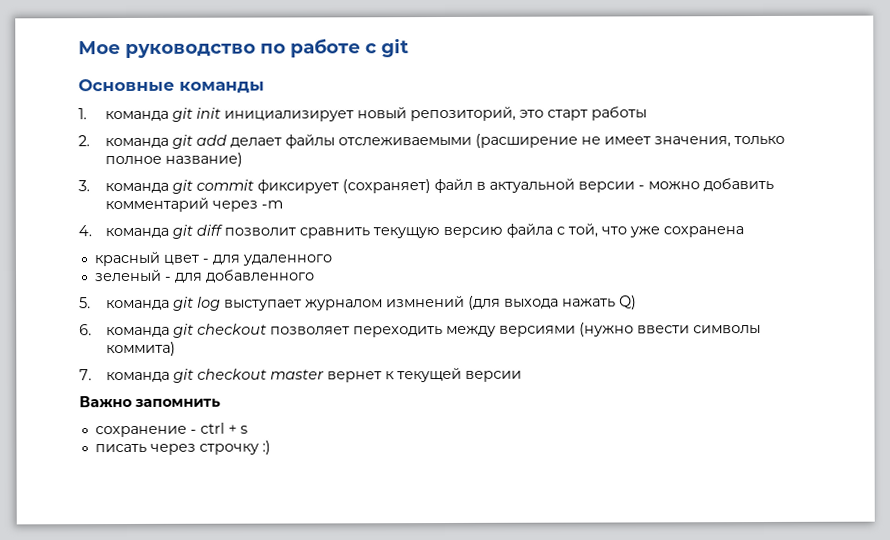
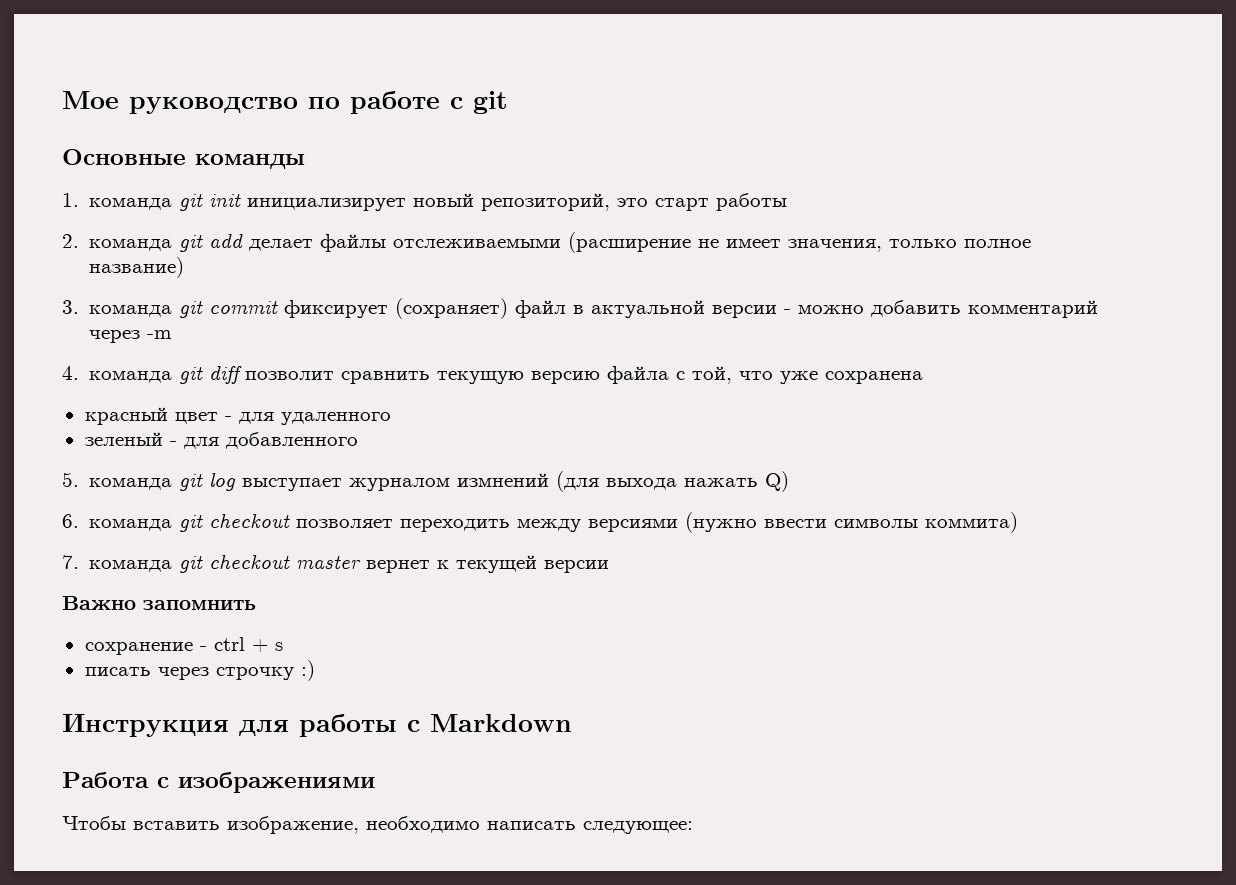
(271, 447) none -> [62,713,572,737] [62,772,375,793] [62,816,693,834] // Инструкция для работы с Markdown // Работа с изображениями // Чтобы вставить изображение, необходимо написать следующее:

